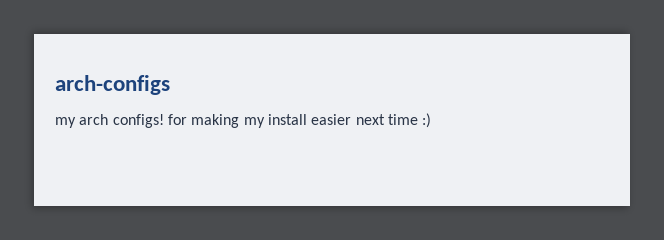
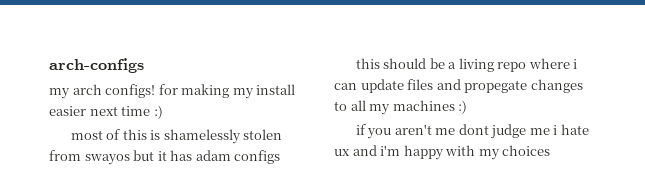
(432, 120) none -> [70,129,283,144] [49,150,281,165] [355,58,578,72] [334,79,583,93] [334,100,468,115] [355,124,589,139] [334,145,551,160] // most of this is shamelessly stolen from swayos but it has adam configs // this should be a living repo where i can update files and propegate changes to all my machines :) // if you aren't me dont judge me i hate ux and i'm happy with my choices

